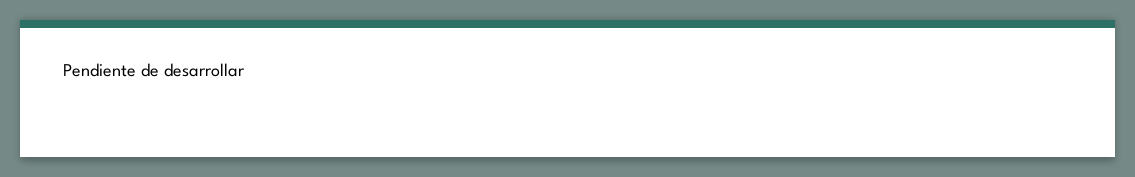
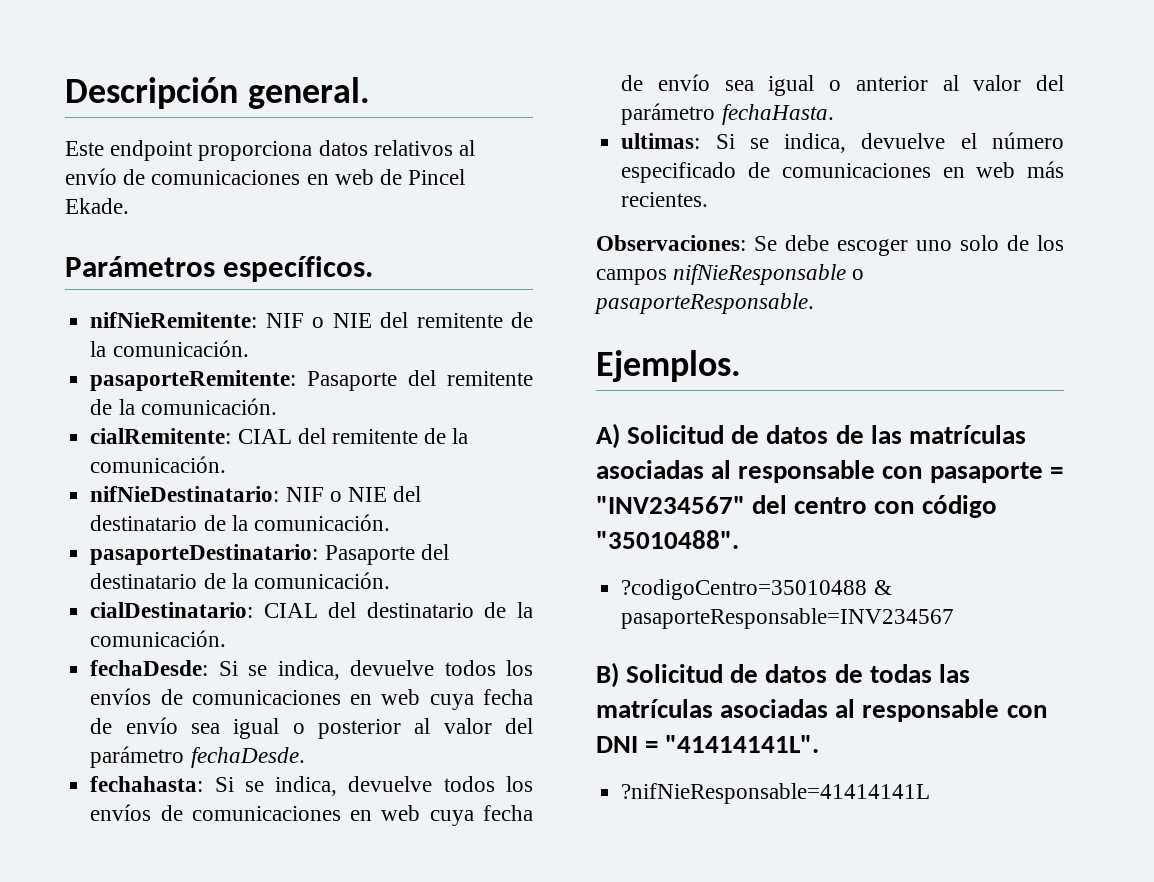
[63,63,245,77] Pendiente de desarrollar -> [65,77,370,109] [65,140,476,161] [65,168,466,185] [65,198,129,214] [65,256,374,282] [90,312,533,328] [90,340,249,357] [90,370,533,391] [90,398,277,415] [90,428,469,444] [90,456,227,473] [90,486,422,502] [90,514,390,531] [90,544,449,565] [90,572,390,589] [90,602,533,618] [90,630,227,647] [90,660,533,680] [90,688,534,710] [90,717,533,739] [90,746,305,768] [90,776,533,796] [90,804,534,826] [621,74,1064,96] [621,103,834,125] [621,132,1064,153] [621,161,1064,183] [621,192,709,207] [596,235,1064,256] [596,264,865,285] [594,293,814,314] [596,350,741,382] [596,423,1026,449] [596,460,1063,483] [596,495,997,518] [596,530,739,549] [621,579,892,600] [621,608,955,629] [596,662,970,688] [596,699,1047,722] [596,735,820,753] [621,783,931,804] Descripción general. // Este endpoint proporciona datos relativos al envío de comunicaciones en web de Pincel Ekade. // Parámetros específicos. // nifNieRemitente: NIF o NIE del remitente de la comunicación. // pasaporteRemitente: Pasaporte del remitente de la comunicación. // cialRemitente: CIAL del remitente de la comunicación. // nifNieDestinatario: NIF o NIE del destinatario de la comunicación. // pasaporteDestinatario: Pasaporte del destinatario de la comunicación. // cialDestinatario: CIAL del destinatario de la comunicación. // fechaDesde: Si se indica, devuelve todos los envíos de comunicaciones en web cuya fecha de envío sea igual o posterior al valor del parámetro fechaDesde. // fechahasta: Si se indica, devuelve todos los envíos de comunicaciones en web cuya fecha de envío sea igual o anterior al valor del parámetro fechaHasta. // ultimas: Si se indica, devuelve el número especificado de comunicaciones en web más recientes. // Observaciones: Se debe escoger uno solo de los campos nifNieResponsable o pasaporteResponsable. // Ejemplos. // A) Solicitud de datos de las matrículas asociadas al responsable con pasaporte = "INV234567" del centro con código "35010488". // ?codigoCentro=35010488 & pasaporteResponsable=INV234567 // B) Solicitud de datos de todas las matrículas asociadas al responsable con DNI = "41414141L". // ?nifNieResponsable=41414141L

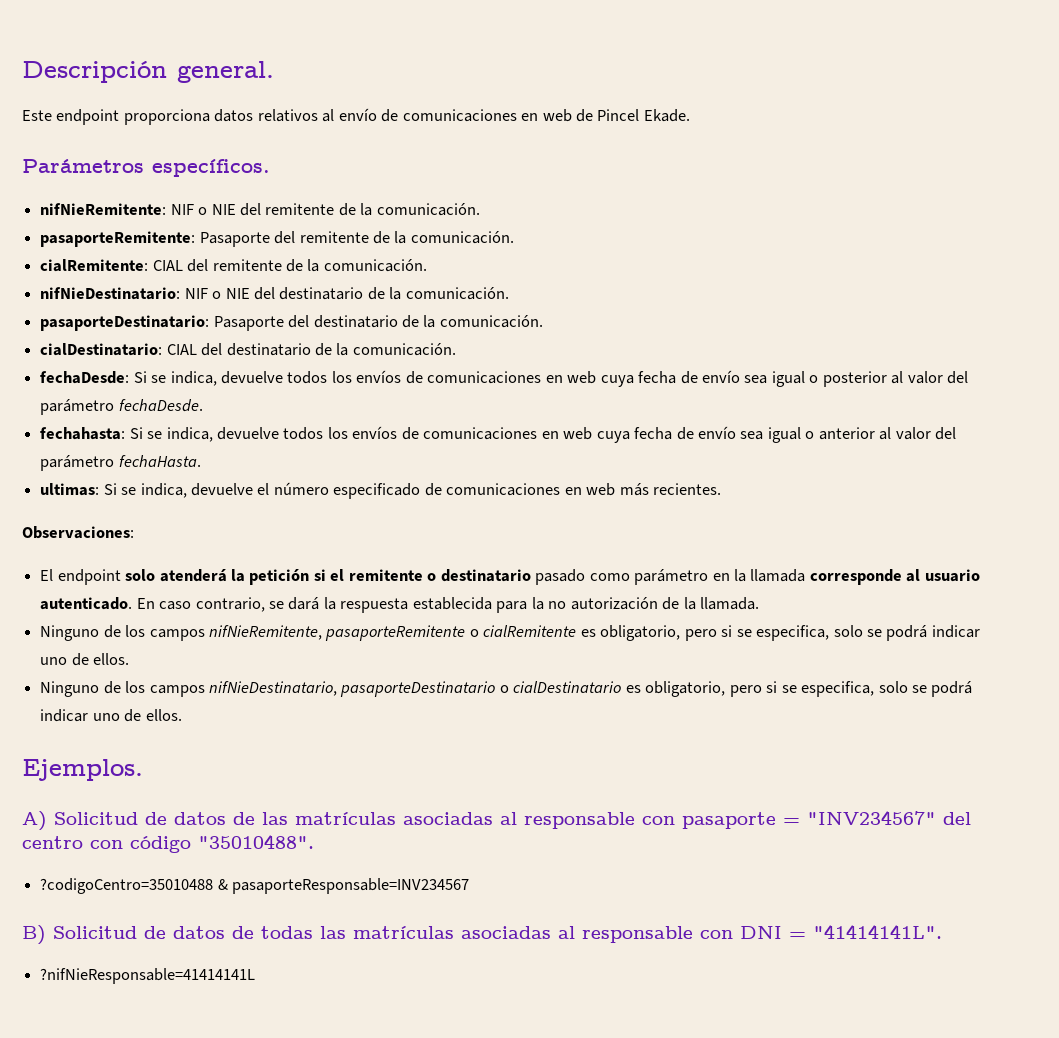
[754,235,1064,256] [596,264,865,285] [594,293,814,314] Se debe escoger uno solo de los campos nifNieResponsable o pasaporteResponsable. -> [40,569,980,585] [40,597,759,613] [40,625,980,641] [40,653,130,666] [40,681,973,697] [40,709,182,722] // El endpoint solo atenderá la petición si el remitente o destinatario pasado como parámetro en la llamada corresponde al usuario autenticado. En caso contrario, se dará la respuesta establecida para la no autorización de la llamada. // Ninguno de los campos nifNieRemitente, pasaporteRemitente o cialRemitente es obligatorio, pero si se especifica, solo se podrá indicar uno de ellos. // Ninguno de los campos nifNieDestinatario, pasaporteDestinatario o cialDestinatario es obligatorio, pero si se especifica, solo se podrá indicar uno de ellos.

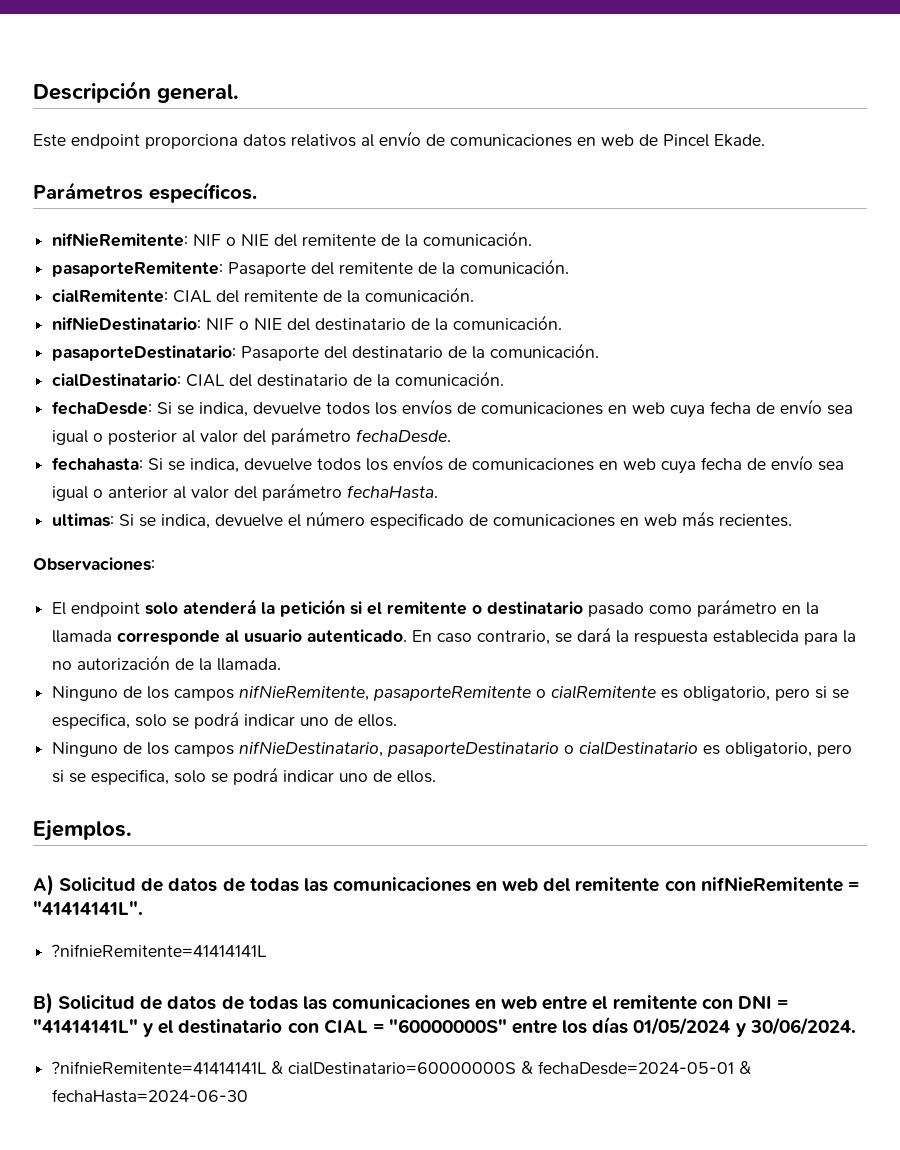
[262,810,971,829] [22,834,314,853] [40,878,470,894] las matrículas asociadas al responsable con pasaporte = "INV234567" del centro con código "35010488". // ?codigoCentro=35010488 & pasaporteResponsable=INV234567 -> [249,877,859,892] [33,901,143,915] [51,944,268,957] todas las comunicaciones en web del remitente con nifNieRemitente = "41414141L". // ?nifnieRemitente=41414141L
[353,924,942,943] [40,968,256,984] matrículas asociadas al responsable con DNI = "41414141L". // ?nifNieResponsable=41414141L -> [331,995,788,1010] [33,1016,856,1037] [51,1061,752,1075] [52,1089,249,1103] comunicaciones en web entre el remitente con DNI = "41414141L" y el destinatario con CIAL = "60000000S" entre los días 01/05/2024 y 30/06/2024. // ?nifnieRemitente=41414141L & cialDestinatario=60000000S & fechaDesde=2024-05-01 & fechaHasta=2024-06-30

